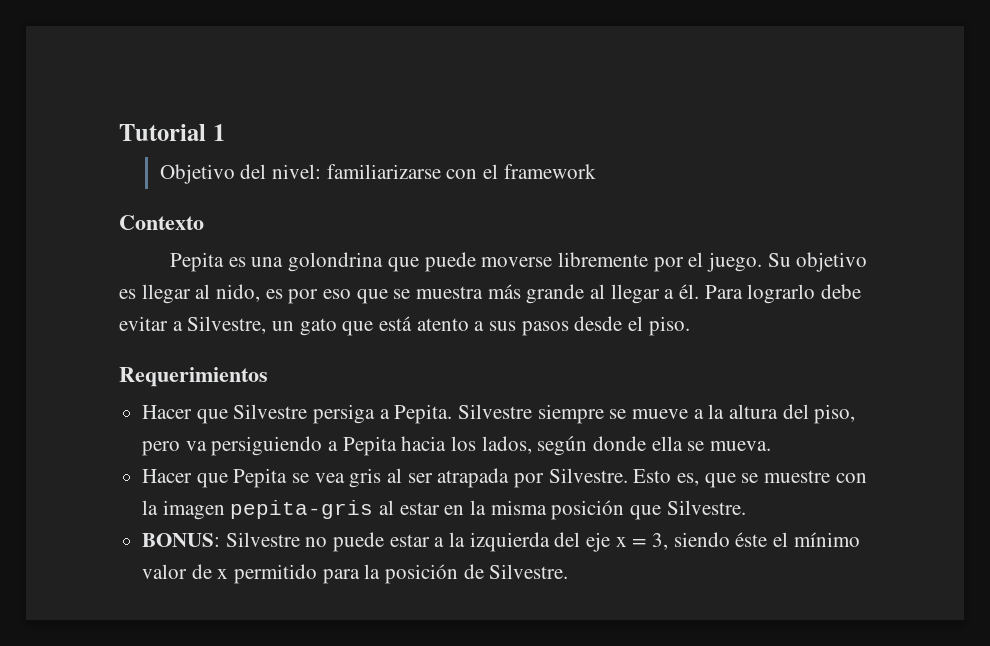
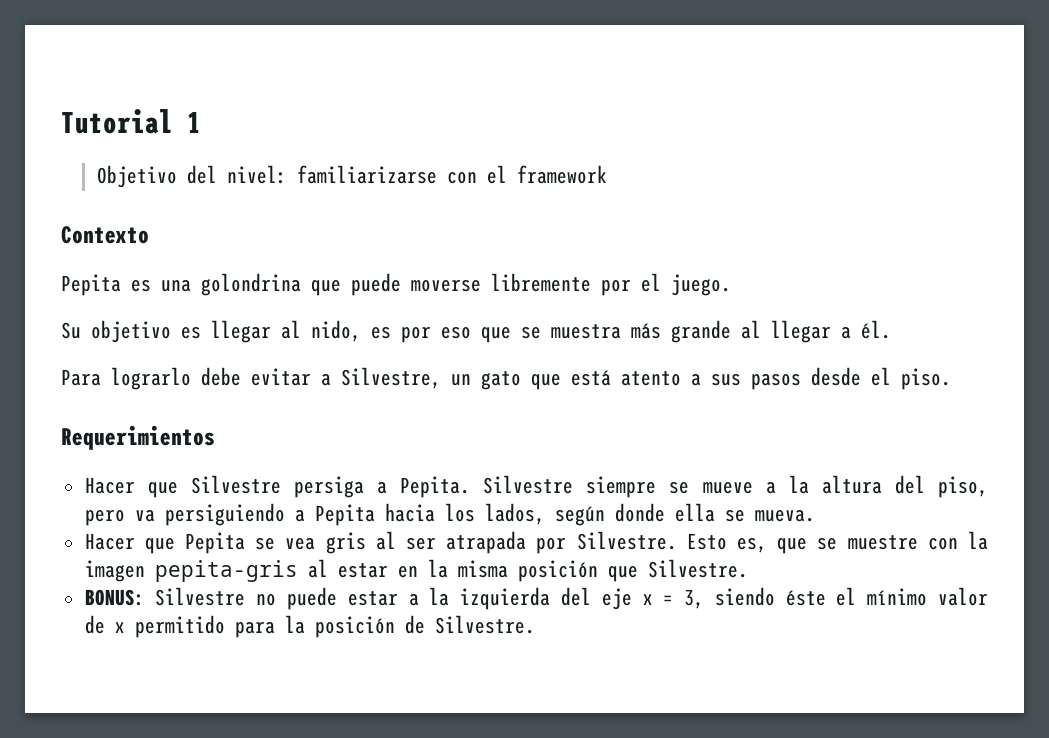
(762, 262) none -> (731, 285) //
(700, 291) none -> (891, 329) //

